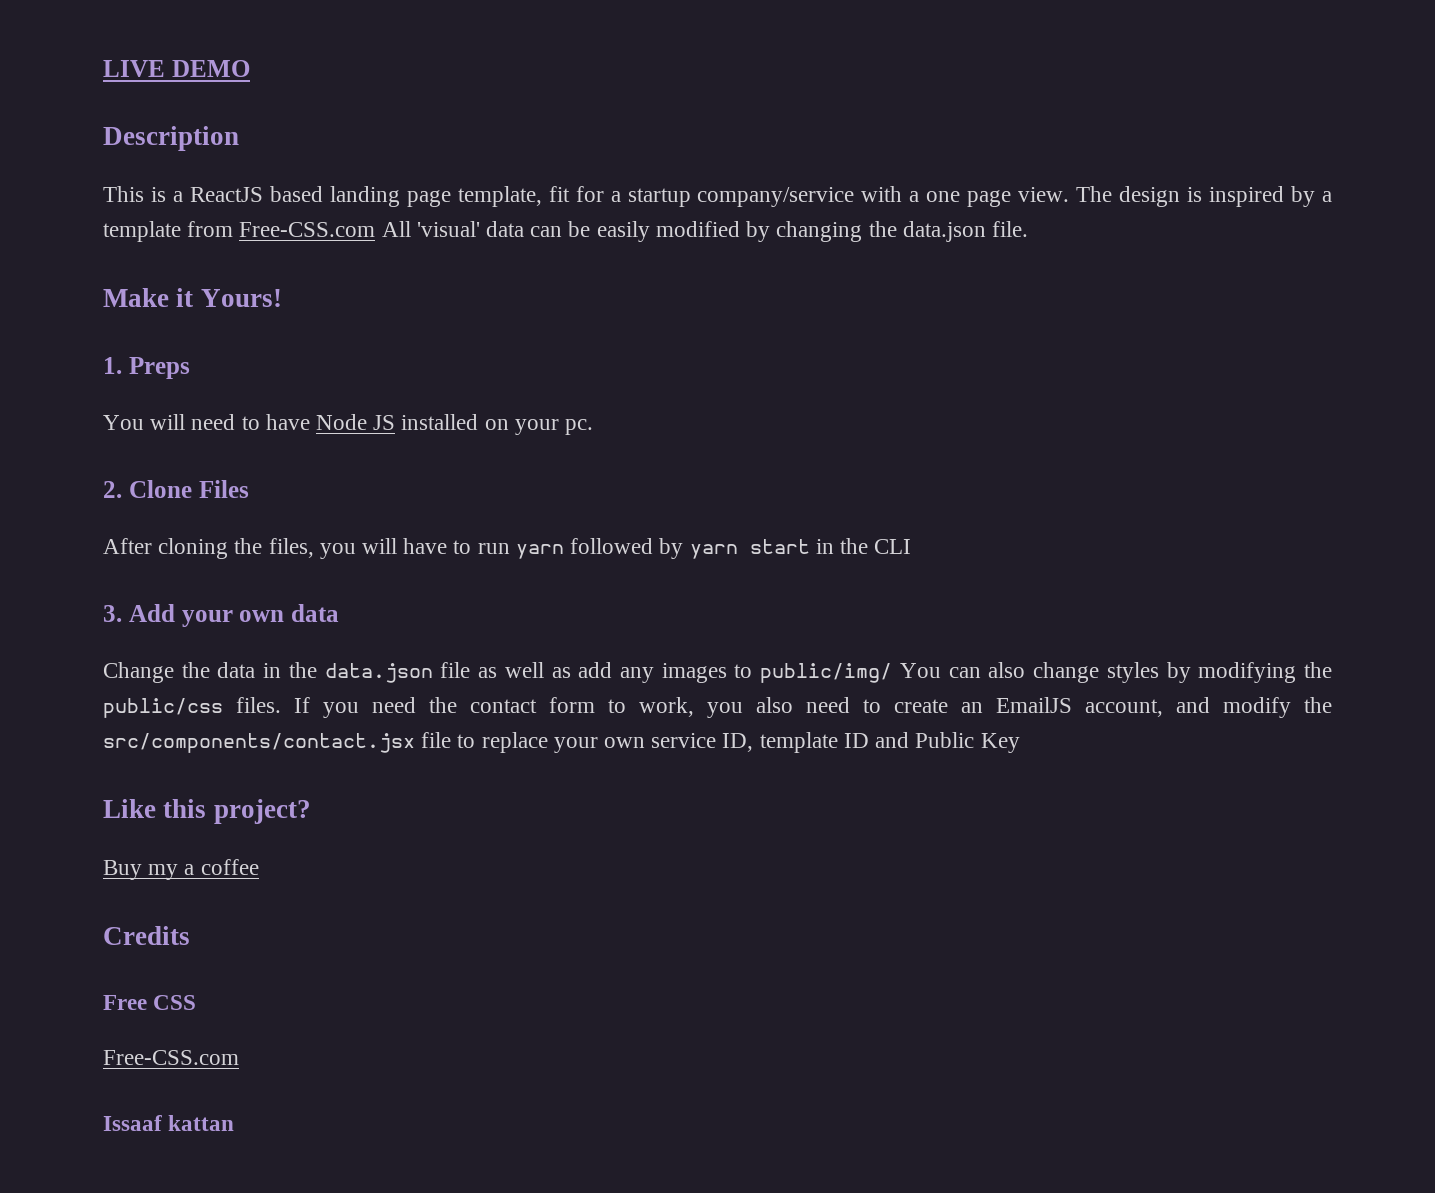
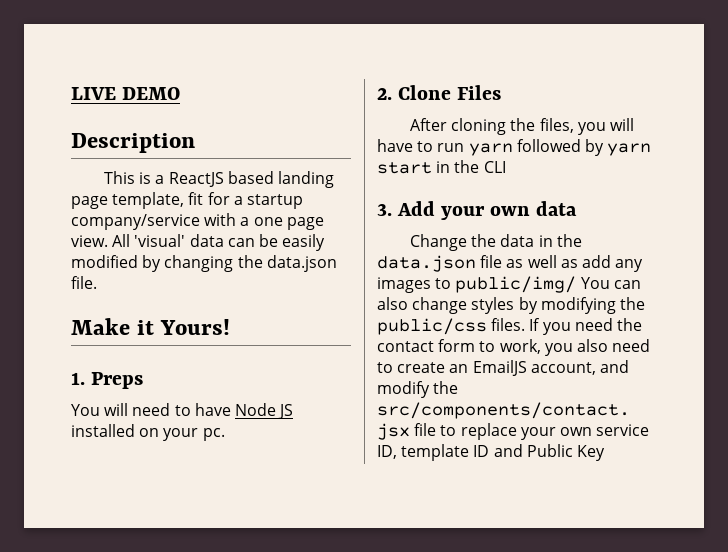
[1076,186,1332,207] [103,221,376,242] The design is inspired by a template from Free-CSS.com -> (108, 241) none
[103,799,311,824] [103,859,259,880] [103,926,190,945] [103,995,197,1010] [103,1050,239,1065] [103,1115,235,1131] // Like this project? // Buy my a coffee // Credits // Free CSS // Free-CSS.com // Issaaf kattan -> (605, 453) none

